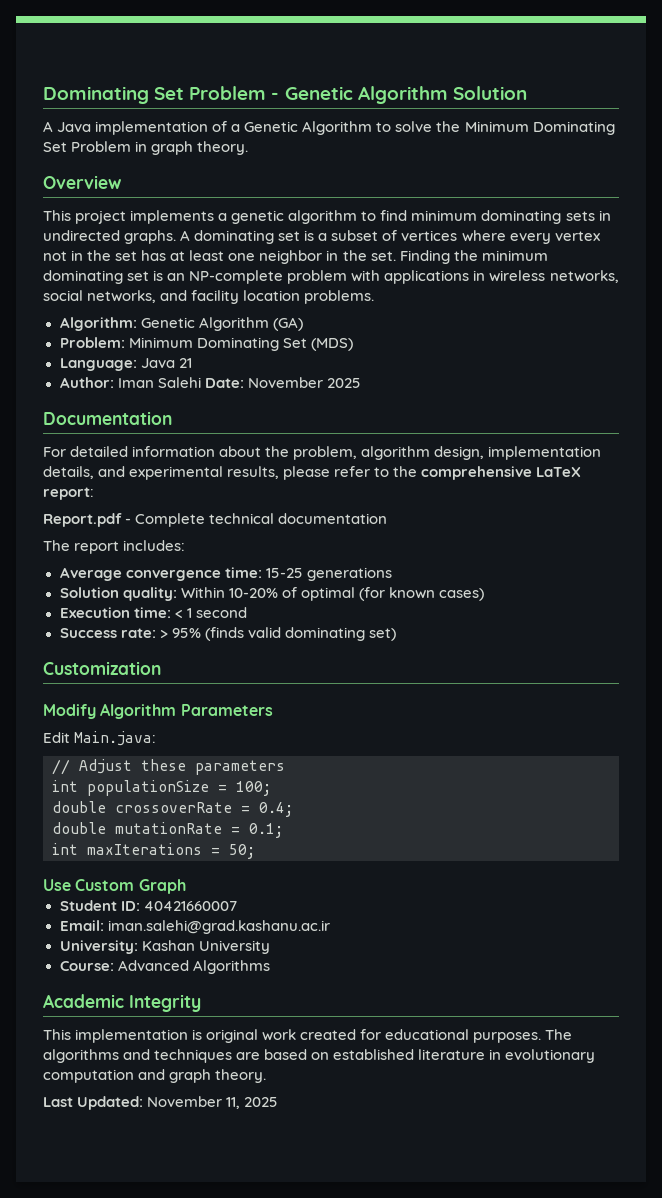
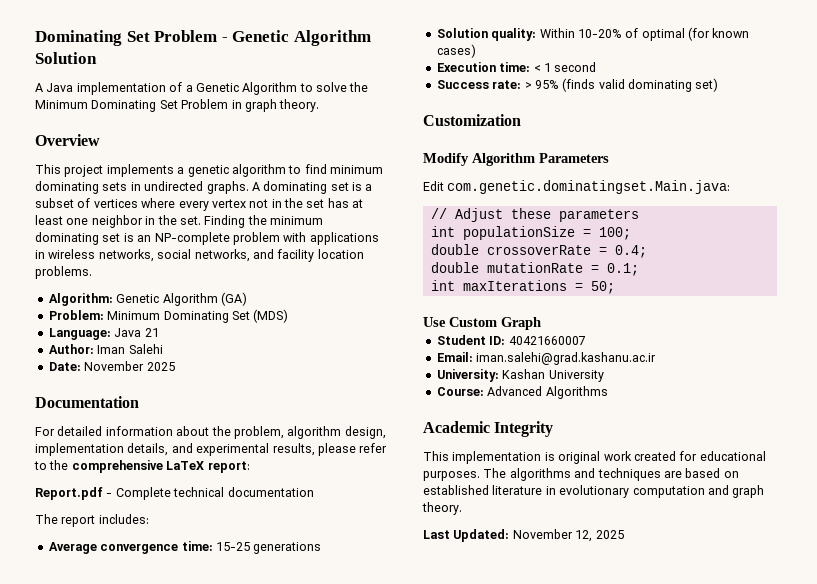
(201, 382) none -> (163, 349) //
[74,731,157,746] Main.java: -> [447,180,731,194] com.genetic.dominatingset.Main.java:
[226,1097,241,1109] 11, -> [575,530,593,542] 12,

